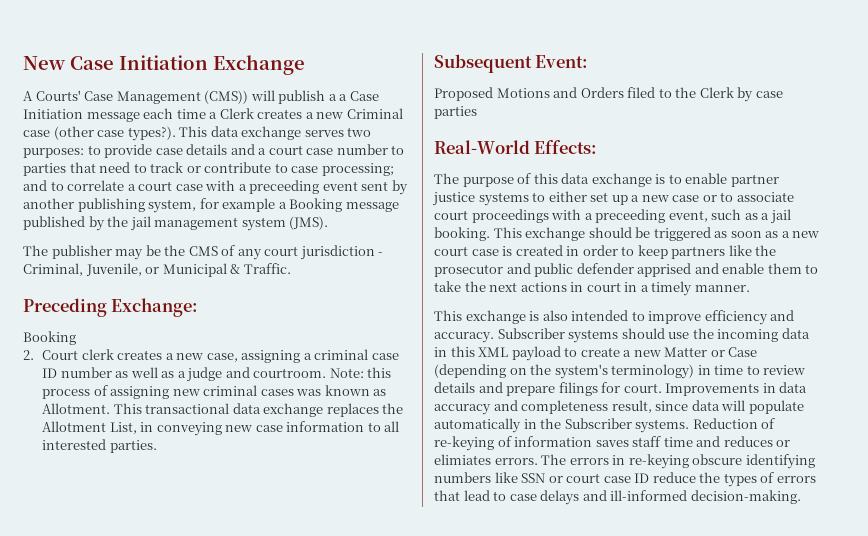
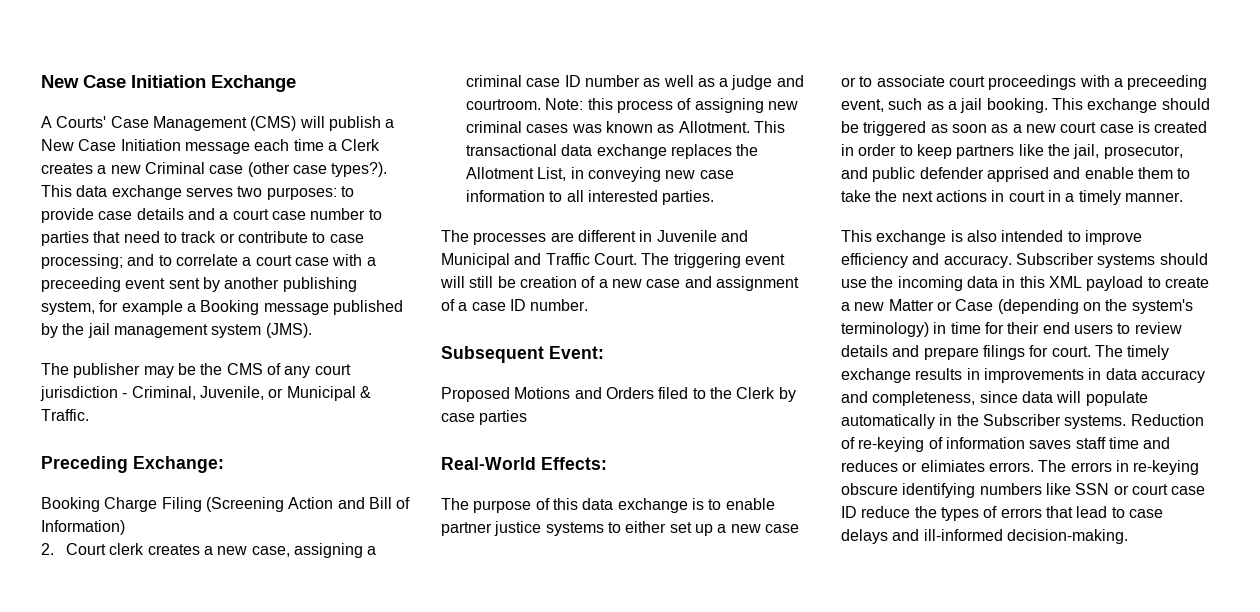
[204,90,249,104] (CMS)) -> [250,116,297,131] (CMS)
[339,94,348,101] a -> [41,139,74,151] New
(76, 338) none -> [104,497,411,512] [41,520,125,535] Charge Filing (Screening Action and Bill of Information)
(157, 446) none -> [441,230,748,245] [441,253,785,268] [440,276,799,291] [441,299,589,311] // The processes are different in Juvenile and Municipal and Traffic Court. The triggering event will still be creation of a new case and assignment of a case ID number.
[434,264,503,277] prosecutor -> [1073,144,1183,159] jail, prosecutor,
(744, 370) none -> [984,322,1113,334] for their end users
[665,383,760,396] Improvements -> [1094,345,1170,360] [841,368,1084,383] The timely exchange results in improvements
[521,400,652,414] completeness result, -> [872,391,976,406] completeness,

